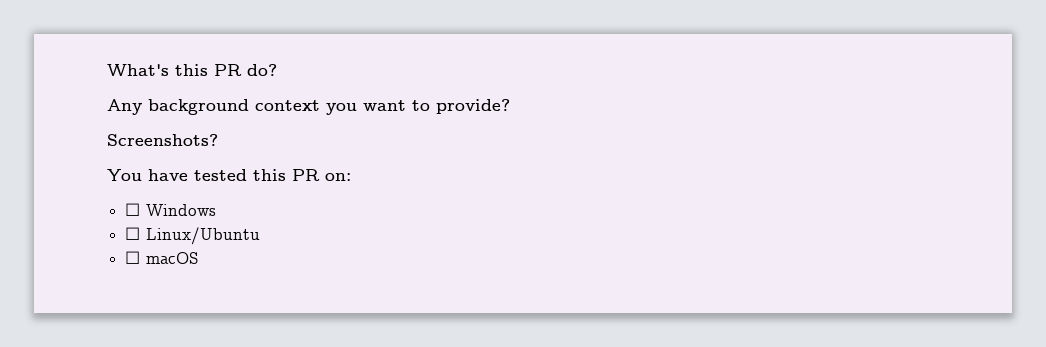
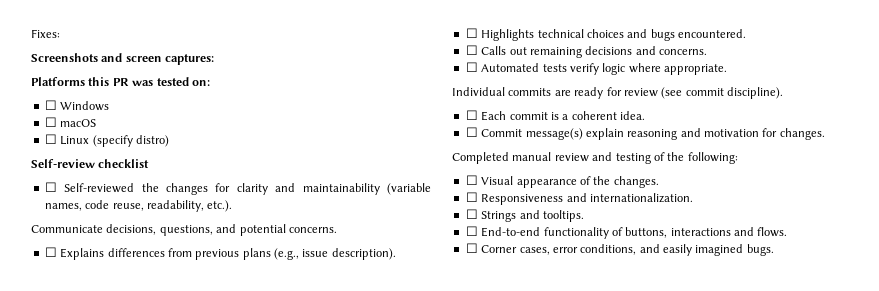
[107,64,277,76] [107,99,510,115] [107,134,218,146] [107,169,320,181] What's this PR do? // Any background context you want to provide? // Screenshots? // You have tested this PR -> [31,29,60,38] [31,53,215,65] [31,77,189,86] Fixes: // Screenshots and screen captures: // Platforms this PR was tested
[146,227,261,245] [125,251,199,264] Linux/Ubuntu // ☐ macOS -> [60,119,97,127] [44,134,169,147] [31,159,150,168] [44,182,431,195] [44,200,233,212] [31,224,337,236] [44,247,396,260] [465,28,746,41] [465,45,707,58] [465,62,727,75] [452,87,783,99] [465,110,645,121] [465,127,825,140] [452,152,738,164] [465,175,659,188] [465,192,693,205] [465,209,584,222] [465,226,788,239] [465,243,774,256] macOS // ☐ Linux (specify distro) // Self-review checklist // ☐ Self-reviewed the changes for clarity and maintainability (variable names, code reuse, readability, etc.). // Communicate decisions, questions, and potential concerns. // ☐ Explains differences from previous plans (e.g., issue description). // ☐ Highlights technical choices and bugs encountered. // ☐ Calls out remaining decisions and concerns. // ☐ Automated tests verify logic where appropriate. // Individual commits are ready for review (see commit discipline). // ☐ Each commit is a coherent idea. // ☐ Commit message(s) explain reasoning and motivation for changes. // Completed manual review and testing of the following: // ☐ Visual appearance of the changes. // ☐ Responsiveness and internationalization. // ☐ Strings and tooltips. // ☐ End-to-end functionality of buttons, interactions and flows. // ☐ Corner cases, error conditions, and easily imagined bugs.

